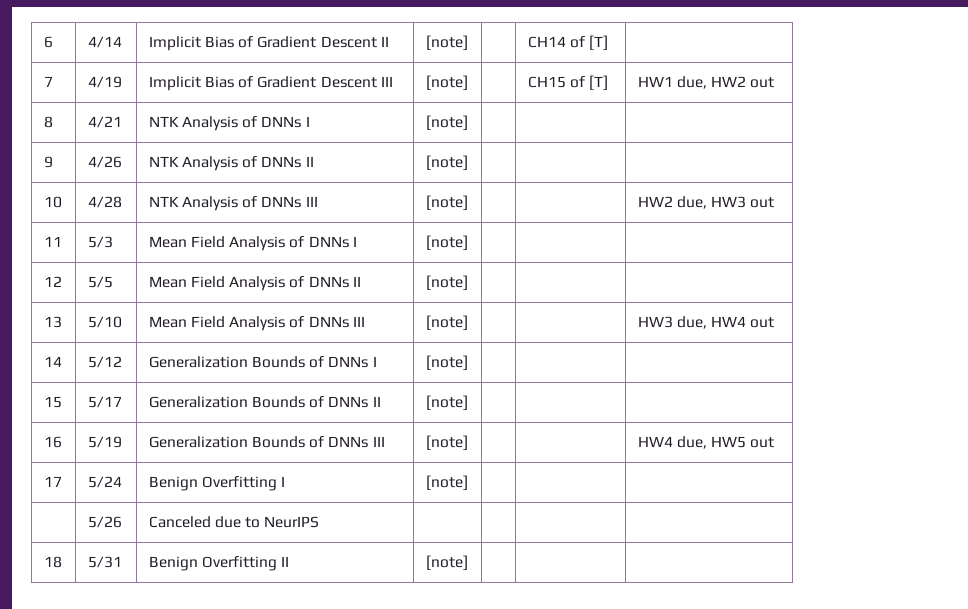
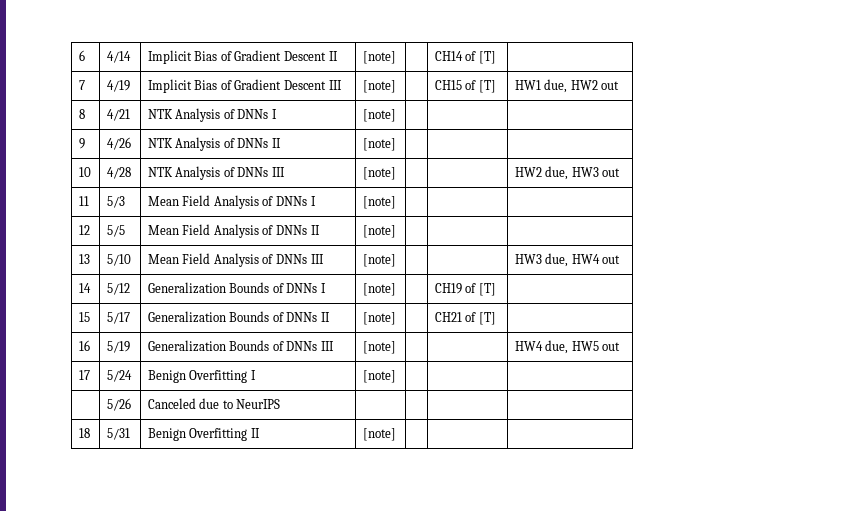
(468, 362) none -> [434,283,496,296] CH19 of [T]
(468, 402) none -> [434,312,496,325] CH21 of [T]

